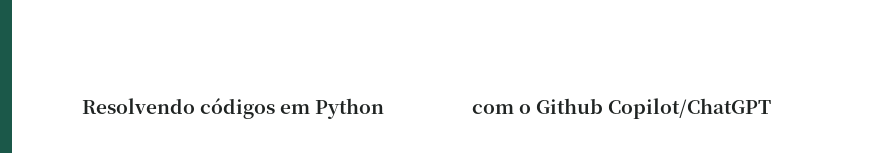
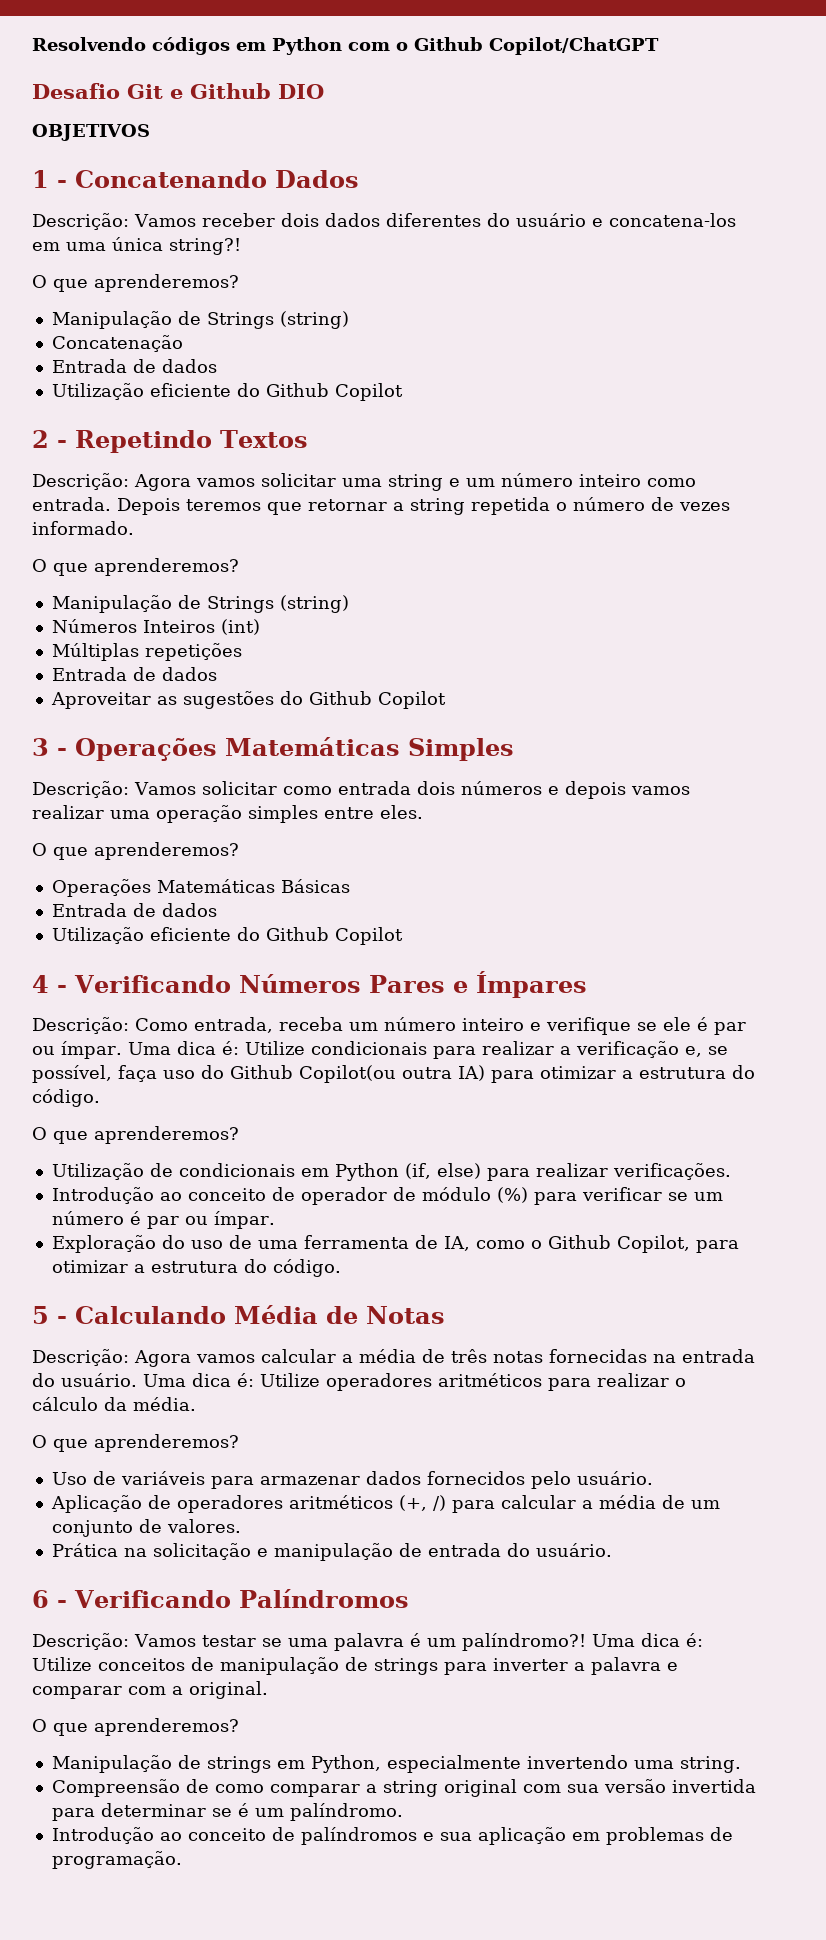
(772, 108) none -> [32,83,324,99] [32,124,150,141] [32,170,359,188] [32,213,736,230] [32,237,241,255] [32,274,239,292] [51,311,349,329] [51,335,183,352] [51,359,217,373] [51,383,403,401] [32,430,308,453] [32,473,696,491] [32,497,730,515] [32,521,134,535] [32,558,239,576] [51,595,349,613] [51,619,260,635] [51,643,242,661] [51,667,217,681] [50,691,446,709] [32,737,514,761] [32,781,690,799] [32,805,423,823] [32,842,239,860] [51,879,350,897] [51,903,217,917] [51,927,403,945] [32,971,587,998] [32,1017,746,1035] [32,1041,728,1059] [32,1065,755,1083] [32,1089,100,1107] [32,1126,239,1144] [51,1163,731,1181] [51,1187,723,1205] [51,1211,275,1229] [51,1235,739,1253] [51,1259,341,1277] [32,1305,445,1324] [32,1349,755,1367] [32,1373,686,1391] [32,1397,196,1411] [32,1434,239,1452] [51,1471,653,1489] [50,1495,720,1513] [51,1519,241,1537] [51,1543,612,1561] [32,1589,409,1608] [32,1633,703,1651] [32,1657,678,1675] [32,1681,268,1699] [32,1718,239,1736] [51,1755,741,1773] [51,1779,756,1797] [51,1803,403,1821] [51,1827,733,1845] [51,1851,182,1869] // Desafio Git e Github DIO // OBJETIVOS // 1 - Concatenando Dados // Descrição: Vamos receber dois dados diferentes do usuário e concatena-los em uma única string?! // O que aprenderemos? // Manipulação de Strings (string) // Concatenação // Entrada de dados // Utilização eficiente do Github Copilot // 2 - Repetindo Textos // Descrição: Agora vamos solicitar uma string e um número inteiro como entrada. Depois teremos que retornar a string repetida o número de vezes informado. // O que aprenderemos? // Manipulação de Strings (string) // Números Inteiros (int) // Múltiplas repetições // Entrada de dados // Aproveitar as sugestões do Github Copilot // 3 - Operações Matemáticas Simples // Descrição: Vamos solicitar como entrada dois números e depois vamos realizar uma operação simples entre eles. // O que aprenderemos? // Operações Matemáticas Básicas // Entrada de dados // Utilização eficiente do Github Copilot // 4 - Verificando Números Pares e Ímpares // Descrição: Como entrada, receba um número inteiro e verifique se ele é par ou ímpar. Uma dica é: Utilize condicionais para realizar a verificação e, se possível, faça uso do Github Copilot(ou outra IA) para otimizar a estrutura do código. // O que aprenderemos? // Utilização de condicionais em Python (if, else) para realizar verificações. // Introdução ao conceito de operador de módulo (%) para verificar se um número é par ou ímpar. // Exploração do uso de uma ferramenta de IA, como o Github Copilot, para otimizar a estrutura do código. // 5 - Calculando Média de Notas // Descrição: Agora vamos calcular a média de três notas fornecidas na entrada do usuário. Uma dica é: Utilize operadores aritméticos para realizar o cálculo da média. // O que aprenderemos? // Uso de variáveis para armazenar dados fornecidos pelo usuário. // Aplicação de operadores aritméticos (+, /) para calcular a média de um conjunto de valores. // Prática na solicitação e manipulação de entrada do usuário. // 6 - Verificando Palíndromos // Descrição: Vamos testar se uma palavra é um palíndromo?! Uma dica é: Utilize conceitos de manipulação de strings para inverter a palavra e comparar com a original. // O que aprenderemos? // Manipulação de strings em Python, especialmente invertendo uma string. // Compreensão de como comparar a string original com sua versão invertida para determinar se é um palíndromo. // Introdução ao conceito de palíndromos e sua aplicação em problemas de programação.

